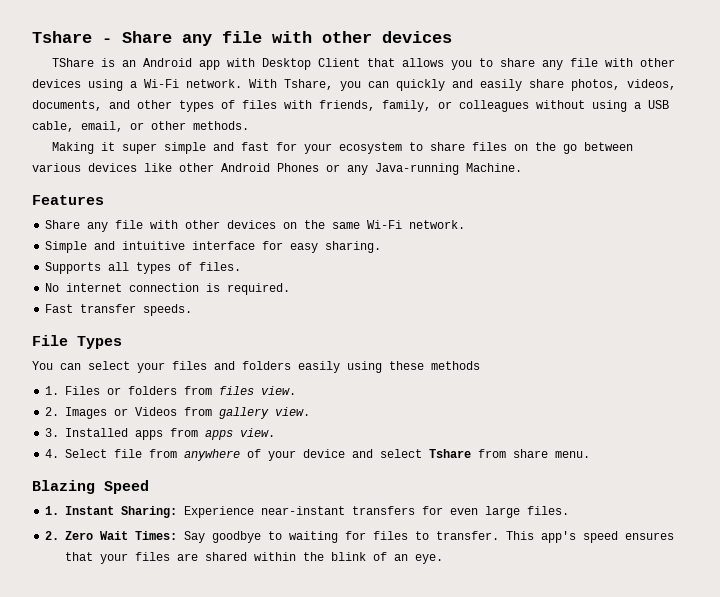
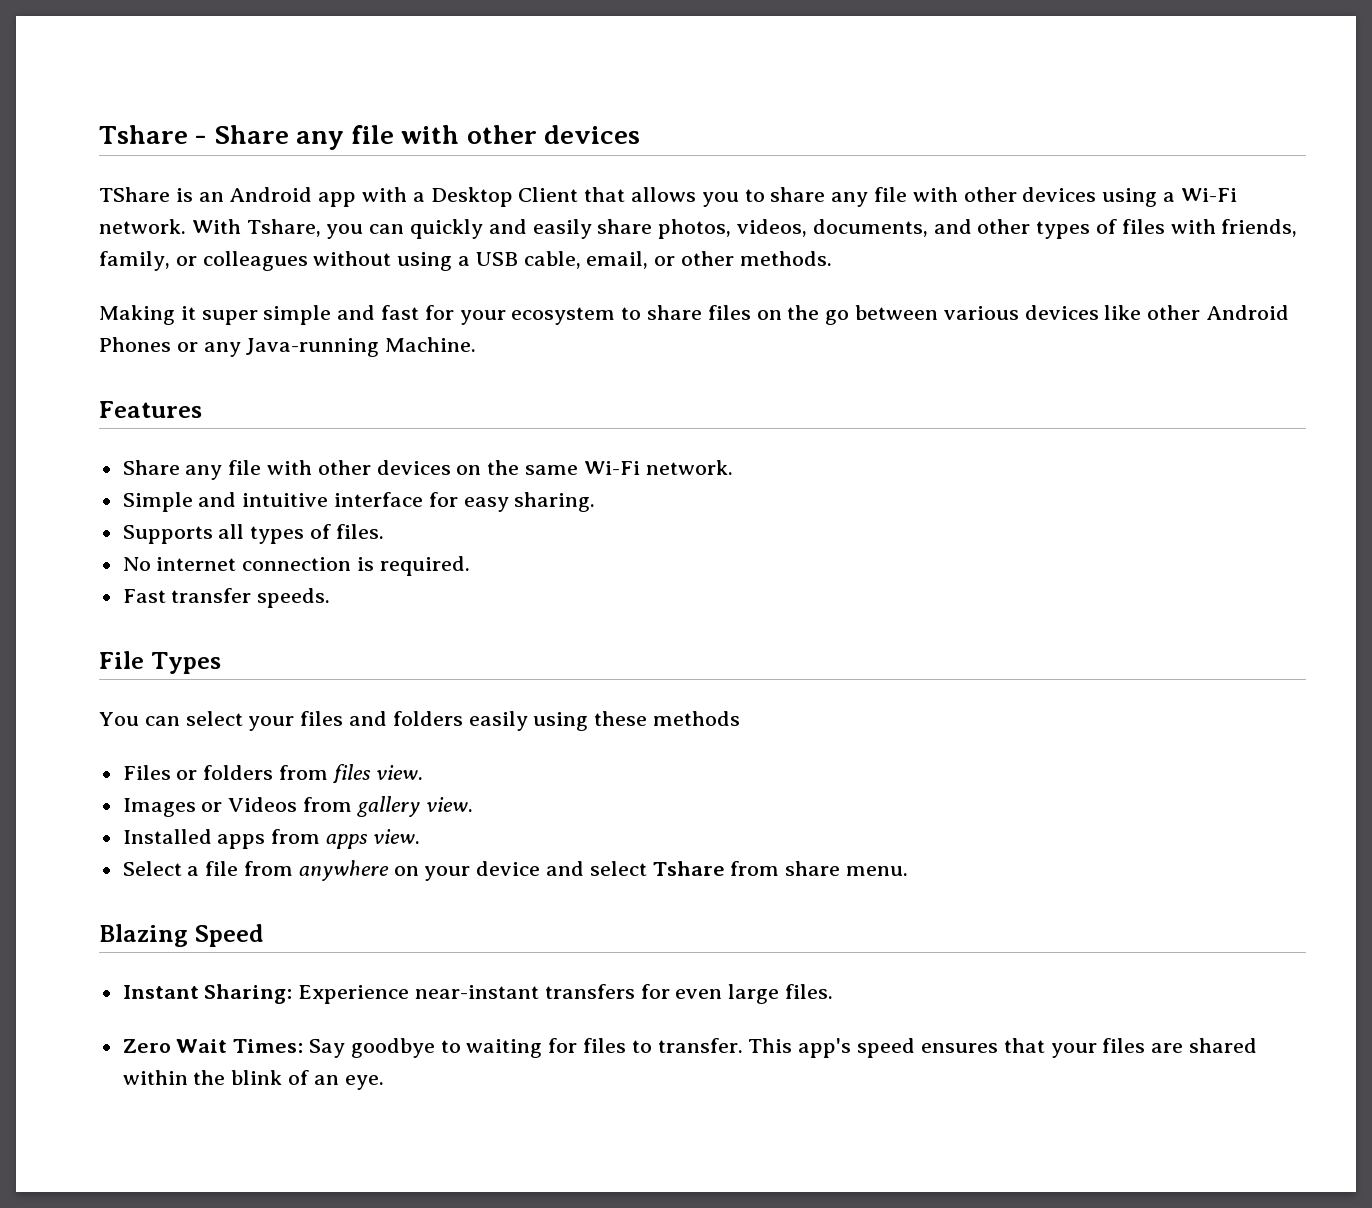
(256, 62) none -> [412,192,425,202] a
[45,386,60,395] 1. -> (741, 718) none
[45,407,60,416] 2. -> (423, 772) none
[45,428,60,437] 3. -> (473, 804) none
[45,449,108,458] 4. Select -> [122,861,200,876] Select a
[247,449,262,458] of -> [393,866,419,876] on
[45,506,60,515] 1. -> (264, 935) none
[45,531,60,540] 2. -> (834, 991) none

